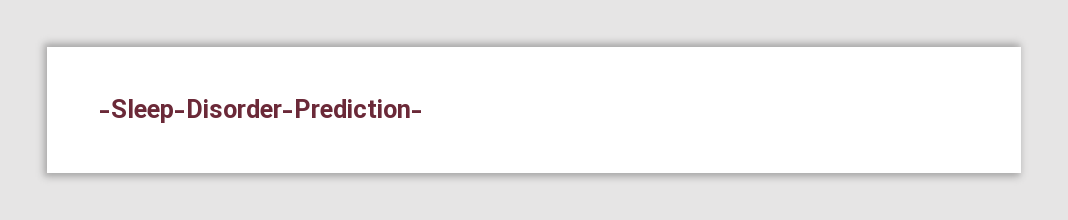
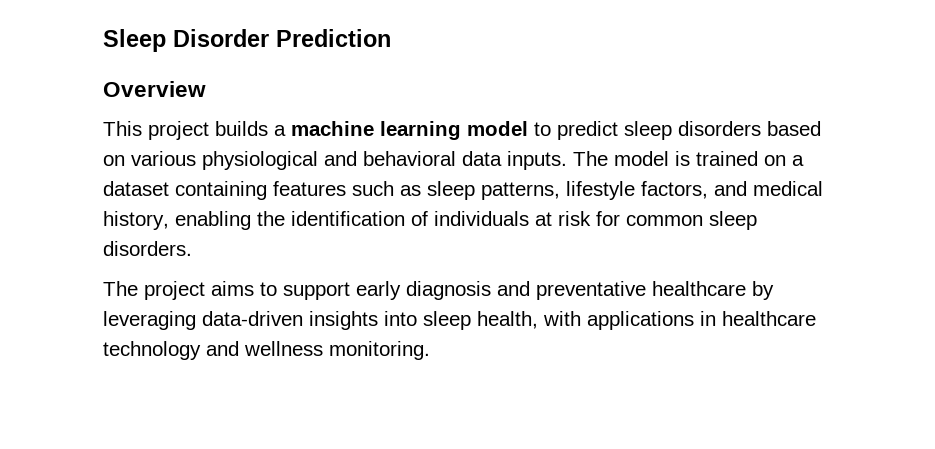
[99,99,423,123] -Sleep-Disorder-Prediction- -> [103,29,391,52] [103,81,206,97] [103,121,821,140] [103,151,804,170] [103,181,823,200] [103,211,757,230] [103,241,192,256] [103,281,774,300] [103,311,816,330] [103,341,430,360] Sleep Disorder Prediction // Overview // This project builds a machine learning model to predict sleep disorders based on various physiological and behavioral data inputs. The model is trained on a dataset containing features such as sleep patterns, lifestyle factors, and medical history, enabling the identification of individuals at risk for common sleep disorders. // The project aims to support early diagnosis and preventative healthcare by leveraging data-driven insights into sleep health, with applications in healthcare technology and wellness monitoring.

